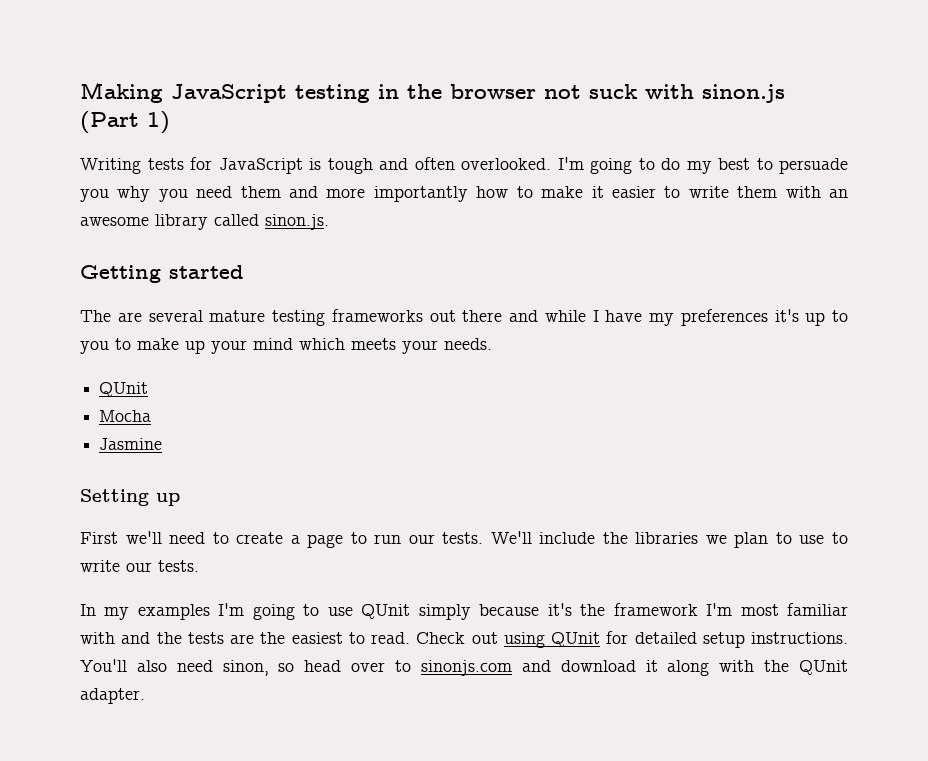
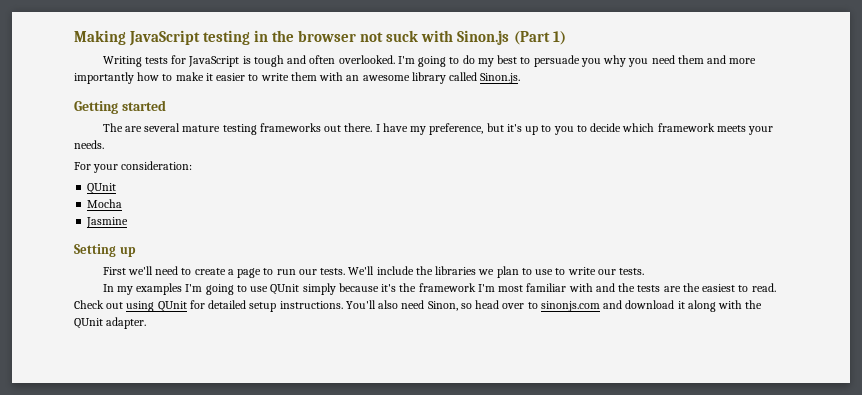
[702,84,785,103] sinon.js -> [457,30,510,45] Sinon.js
[265,214,329,230] sinon.js. -> [480,73,521,84] Sinon.js.
[462,310,586,322] there and while -> [344,123,373,132] there.
[680,309,768,326] preferences -> [429,123,504,135] preference, but
[137,338,345,354] make up your mind which -> [590,123,715,132] decide which framework
(492, 344) none -> [74,161,193,173] // For your consideration:
[222,660,269,676] sinon, -> [427,301,458,311] Sinon,

